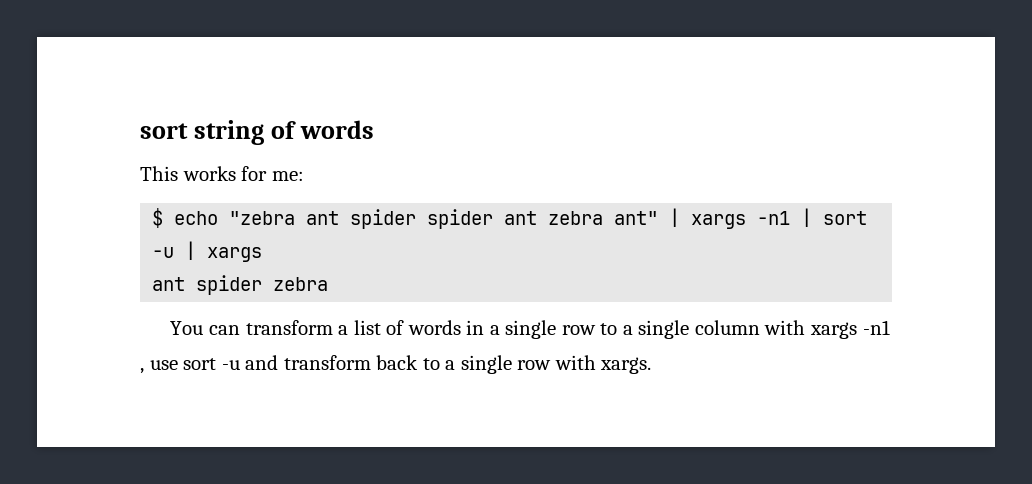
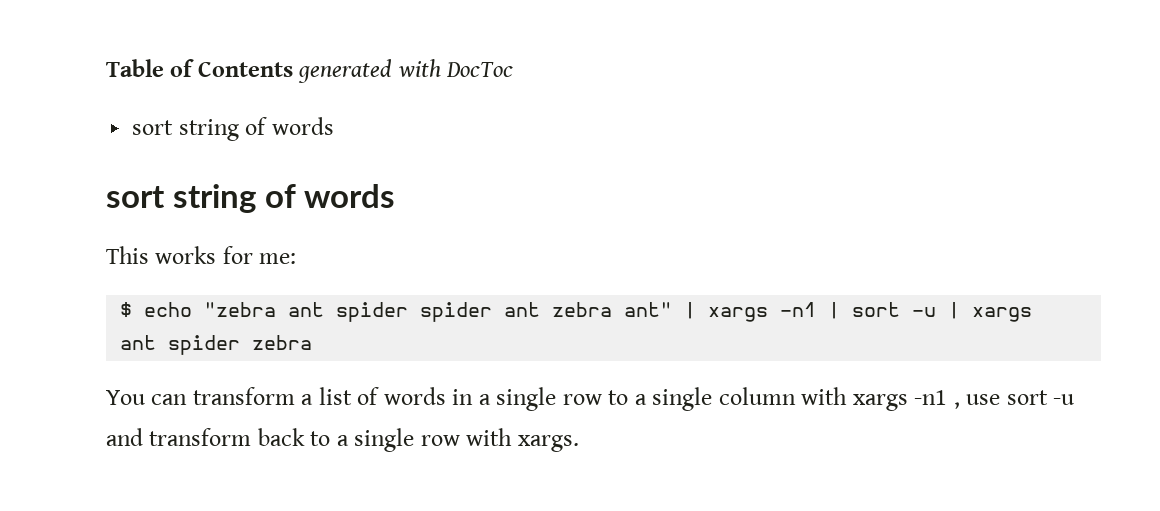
(140, 131) none -> [106,59,514,83] [132,117,334,141] Table of Contents generated with DocToc // sort string of words //

